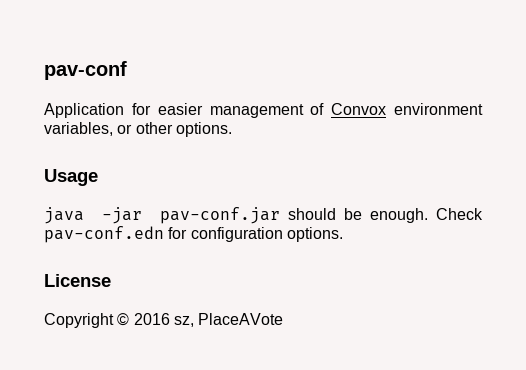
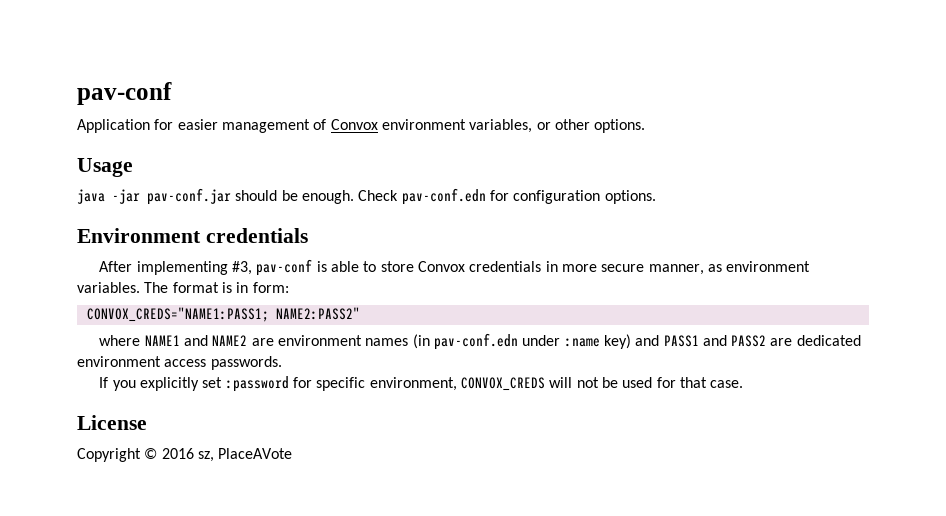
(343, 234) none -> [77,228,308,243] [99,259,811,276] [77,282,289,293] [86,307,360,322] [99,333,861,350] [77,356,282,370] [99,376,744,392] // Environment credentials // After implementing #3, pav-conf is able to store Convox credentials in more secure manner, as environment variables. The format is in form: // CONVOX_CREDS="NAME1:PASS1; NAME2:PASS2" // where NAME1 and NAME2 are environment names (in pav-conf.edn under :name key) and PASS1 and PASS2 are dedicated environment access passwords. // If you explicitly set :password for specific environment, CONVOX_CREDS will not be used for that case.

